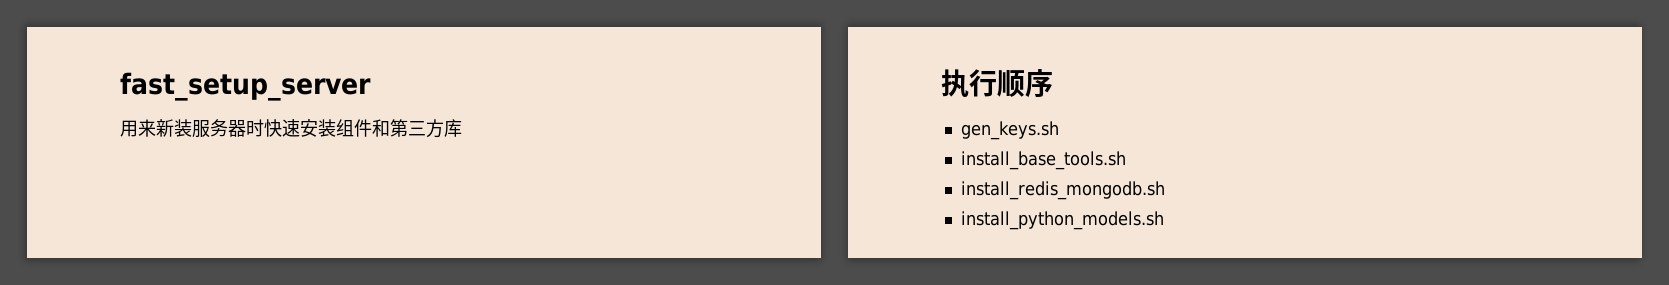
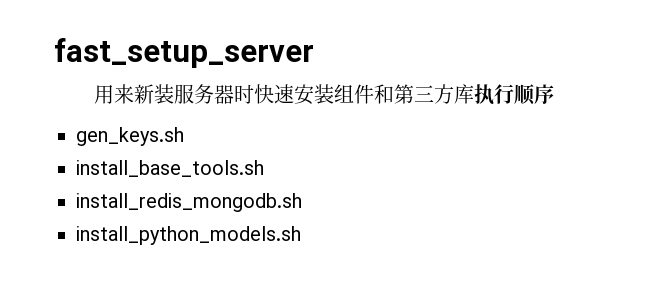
(462, 128) // -> (474, 94) none

